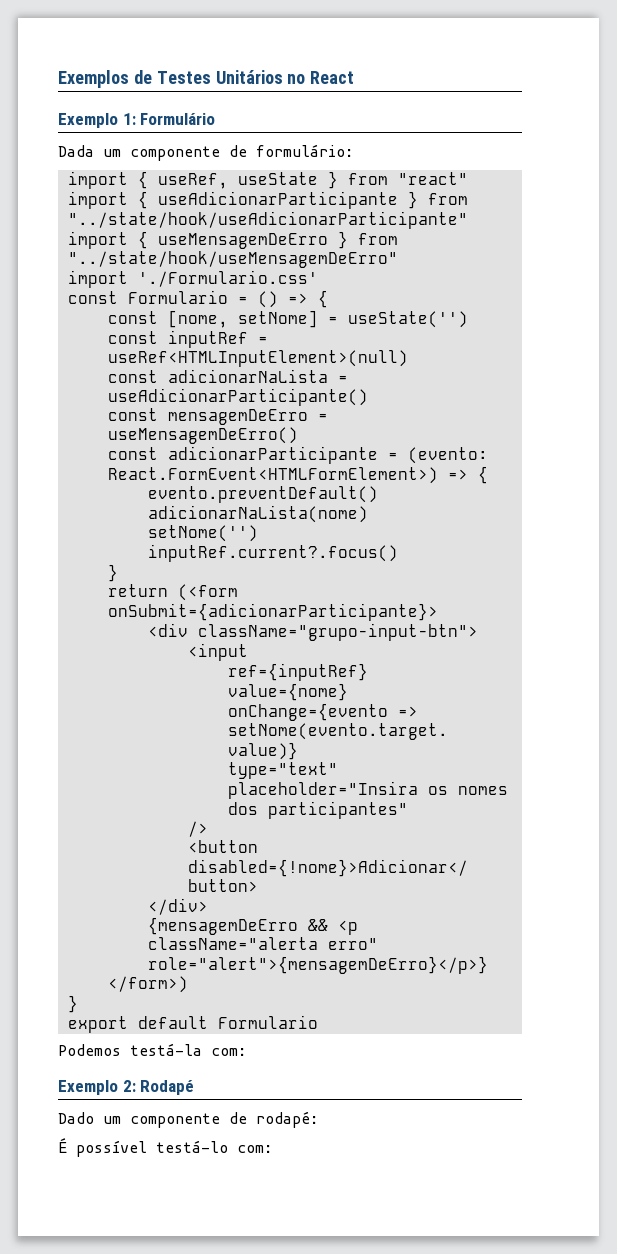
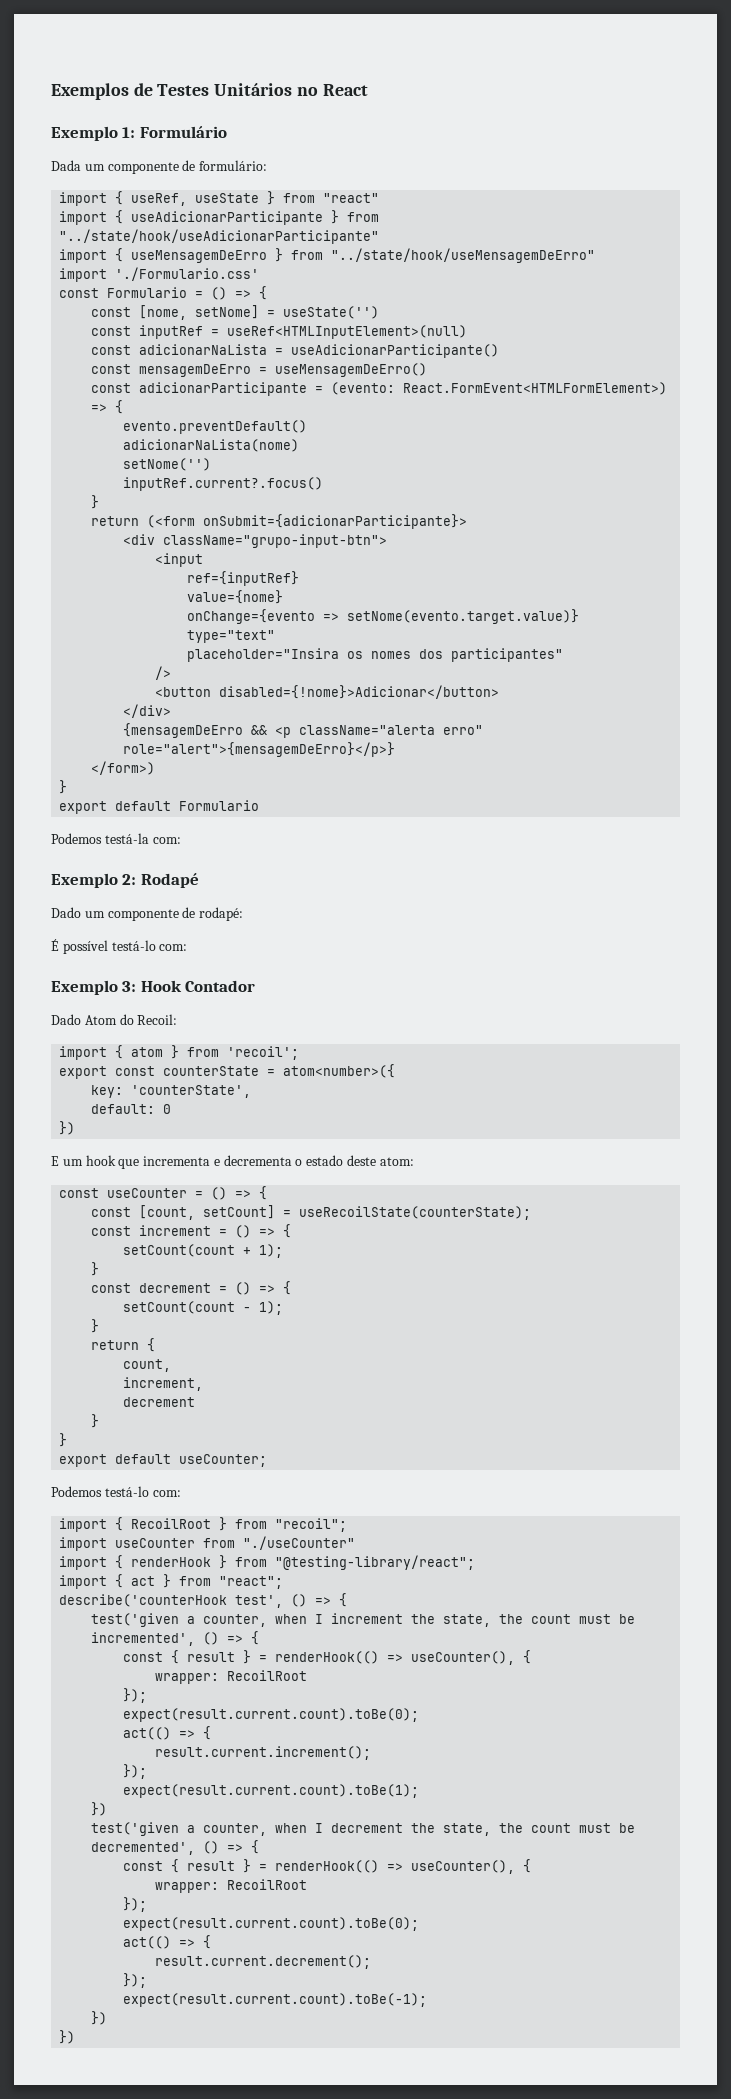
(272, 1149) none -> [51,980,256,995] [51,1014,178,1025] [59,1045,300,1060] [59,1064,396,1079] [91,1085,252,1098] [91,1104,172,1114] [59,1121,76,1135] [51,1155,414,1169] [59,1186,268,1200] [91,1205,532,1220] [91,1224,292,1238] [123,1244,284,1258] [91,1262,100,1276] [91,1281,292,1295] [123,1301,284,1315] [91,1319,100,1333] [91,1338,156,1352] [123,1359,172,1372] [123,1377,204,1391] [123,1397,196,1407] [91,1414,100,1428] [59,1433,68,1447] [59,1454,268,1467] [51,1486,181,1497] [59,1517,348,1532] [59,1536,356,1551] [59,1555,476,1570] [59,1574,284,1589] [59,1593,348,1608] [91,1613,636,1627] [91,1631,260,1646] [123,1650,532,1665] [155,1670,308,1684] [123,1688,148,1703] [123,1708,420,1722] [123,1726,212,1740] [155,1746,372,1760] [123,1764,148,1779] [123,1784,420,1798] [91,1802,108,1816] [91,1822,636,1836] [91,1840,260,1855] [123,1859,532,1874] [155,1879,308,1893] [123,1897,148,1912] [123,1917,420,1931] [123,1935,212,1949] [155,1955,372,1969] [123,1973,148,1988] [123,1993,428,2007] [91,2011,108,2025] [59,2030,76,2044] // Exemplo 3: Hook Contador // Dado Atom do Recoil: // import { atom } from 'recoil'; // export const counterState = atom<number>({ // key: 'counterState', // default: 0 // }) // E um hook que incrementa e decrementa o estado deste atom: // const useCounter = () => { // const [count, setCount] = useRecoilState(counterState); // const increment = () => { // setCount(count + 1); // } // const decrement = () => { // setCount(count - 1); // } // return { // count, // increment, // decrement // } // } // export default useCounter; // Podemos testá-lo com: // import { RecoilRoot } from "recoil"; // import useCounter from "./useCounter" // import { renderHook } from "@testing-library/react"; // import { act } from "react"; // describe('counterHook test', () => { // test('given a counter, when I increment the state, the count must be incremented', () => { // const { result } = renderHook(() => useCounter(), { // wrapper: RecoilRoot // }); // expect(result.current.count).toBe(0); // act(() => { // result.current.increment(); // }); // expect(result.current.count).toBe(1); // }) // test('given a counter, when I decrement the state, the count must be decremented', () => { // const { result } = renderHook(() => useCounter(), { // wrapper: RecoilRoot // }); // expect(result.current.count).toBe(0); // act(() => { // result.current.decrement(); // }); // expect(result.current.count).toBe(-1); // }) // })

